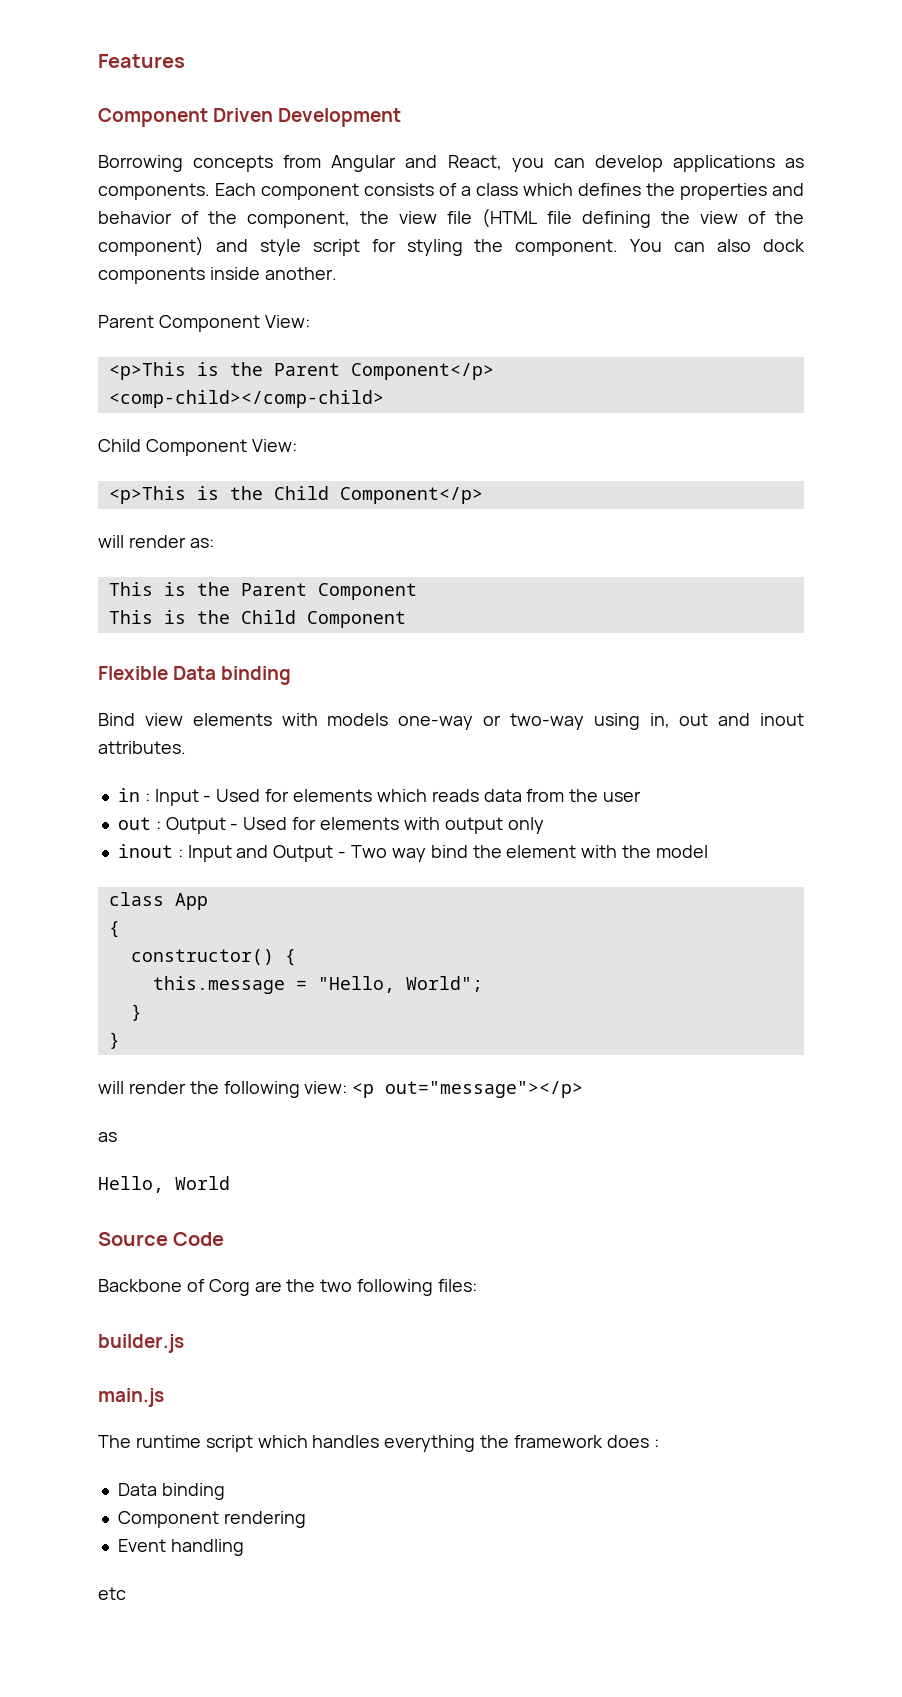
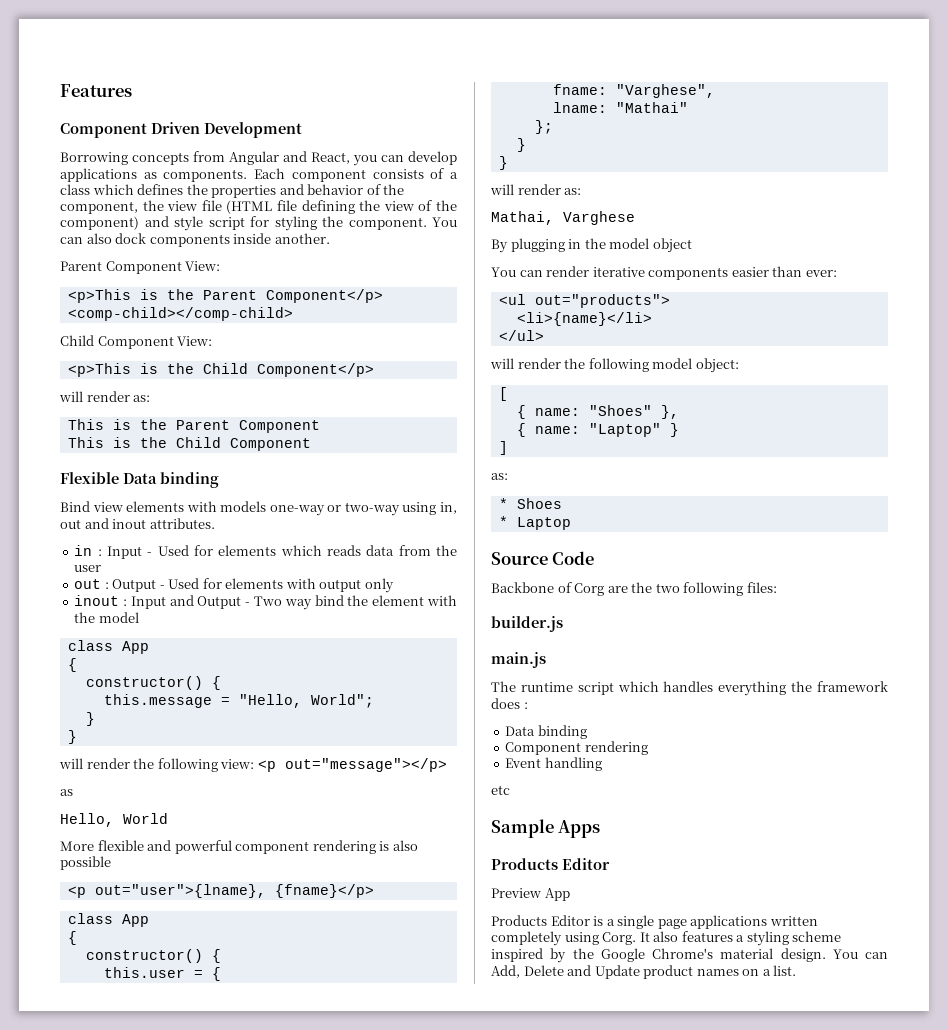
(230, 1183) none -> [60,840,418,854] [60,856,111,870] [67,884,374,898] [67,913,149,927] [67,931,77,945] [85,949,221,963] [103,967,221,981] [552,84,715,98] [552,102,688,113] [534,120,553,134] [516,138,526,152] [498,156,508,170] [490,184,582,195] [491,211,635,225] [491,238,692,253] [491,266,837,280] [498,294,670,308] [516,312,652,326] [498,330,544,341] [490,358,739,373] [498,387,508,401] [516,405,679,419] [516,423,679,437] [498,441,508,455] [491,473,508,480] [498,498,562,509] [498,516,571,530] // More flexible and powerful component rendering is also possible // <p out="user">{lname}, {fname}</p> // class App // { // constructor() { // this.user = { // fname: "Varghese", // lname: "Mathai" // }; // } // } // will render as: // Mathai, Varghese // By plugging in the model object // You can render iterative components easier than ever: // <ul out="products"> // <li>{name}</li> // </ul> // will render the following model object: // [ // { name: "Shoes" }, // { name: "Laptop" } // ] // as: // * Shoes // * Laptop
(126, 1593) none -> [491,819,601,838] [491,858,610,870] [491,888,570,901] [491,915,818,929] [491,931,842,946] [491,948,888,963] [491,965,797,979] // Sample Apps // Products Editor // Preview App // Products Editor is a single page applications written completely using Corg. It also features a styling scheme inspired by the Google Chrome's material design. You can Add, Delete and Update product names on a list.

